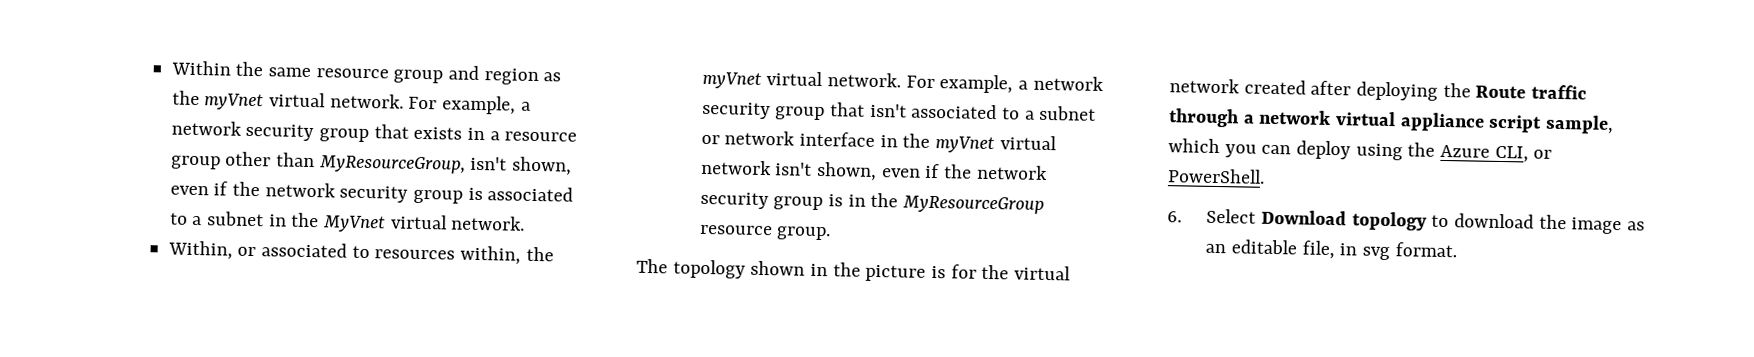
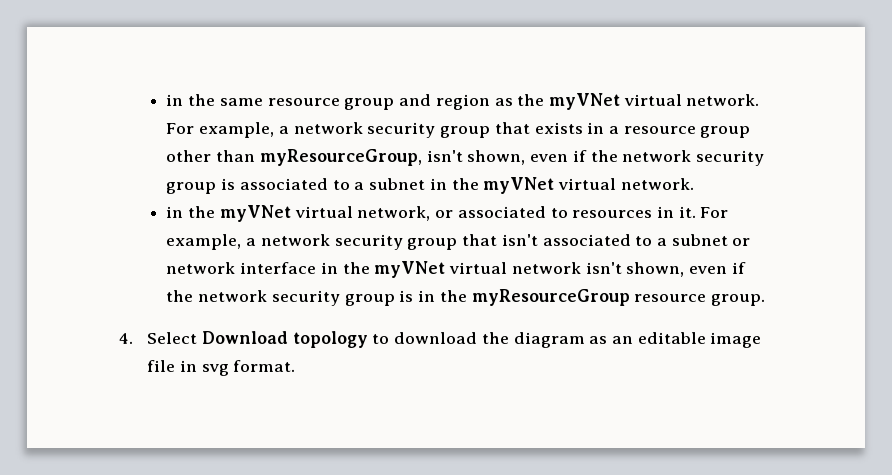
[170,60,231,76] Within -> [166,94,184,106] in
[204,93,265,111] myVnet -> [549,93,621,110] myVNet
[318,155,466,174] MyResourceGroup, -> [259,149,422,166] myResourceGroup,
[321,215,386,233] MyVnet -> [483,177,555,194] myVNet
[167,240,554,265] [701,71,901,89] Within, or associated to resources within, the myVnet virtual network. -> [166,205,696,222] in the myVNet virtual network, or associated to resources in it.
[934,136,995,154] myVnet -> [374,261,446,278] myVNet
[901,195,1044,214] MyResourceGroup -> [471,289,630,306] myResourceGroup
[636,258,1072,282] [1169,78,1588,101] [1168,108,1615,134] [1168,138,1553,163] [1167,168,1265,184] [1167,211,1182,223] The topology shown in the picture is for the virtual network created after deploying the Route traffic through a network virtual appliance script sample, which you can deploy using the Azure CLI, or PowerShell. // 6. -> [119,333,133,344] 4.
[1571,217,1623,235] image -> [513,332,585,348] diagram
[1301,240,1335,260] file, -> [710,332,762,348] [147,360,176,372] image file

